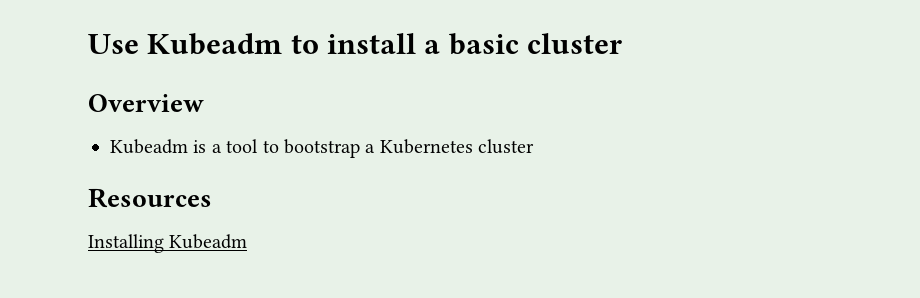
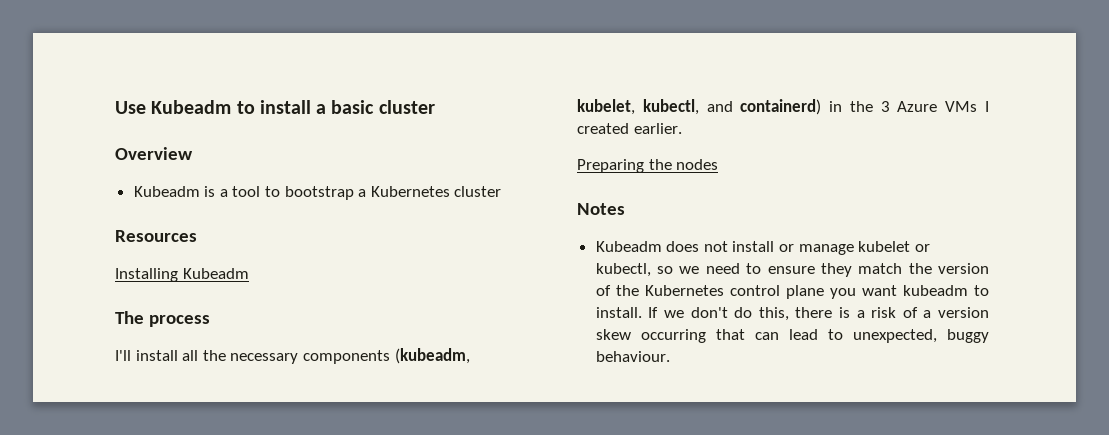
(248, 241) none -> [115,311,210,327] [115,348,470,364] [577,99,989,115] [577,123,682,134] [577,159,719,173] [577,203,625,215] [595,241,930,255] [595,263,989,277] [595,285,989,299] [595,307,989,321] [595,329,989,343] [595,351,670,362] // The process // I'll install all the necessary components (kubeadm, kubelet, kubectl, and containerd) in the 3 Azure VMs I created earlier. // Preparing the nodes // Notes // Kubeadm does not install or manage kubelet or kubectl, so we need to ensure they match the version of the Kubernetes control plane you want kubeadm to install. If we don't do this, there is a risk of a version skew occurring that can lead to unexpected, buggy behaviour.

